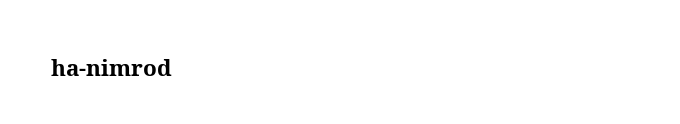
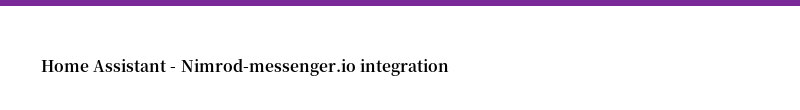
[51,59,172,76] ha-nimrod -> [41,58,449,76] Home Assistant - Nimrod-messenger.io integration

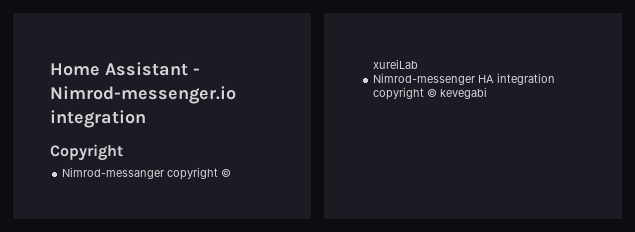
(449, 67) none -> [50,144,123,161] [62,167,232,180] [373,59,419,69] [373,73,556,85] [373,87,488,100] // Copyright // Nimrod-messanger copyright © xureiLab // Nimrod-messenger HA integration copyright © kevegabi

